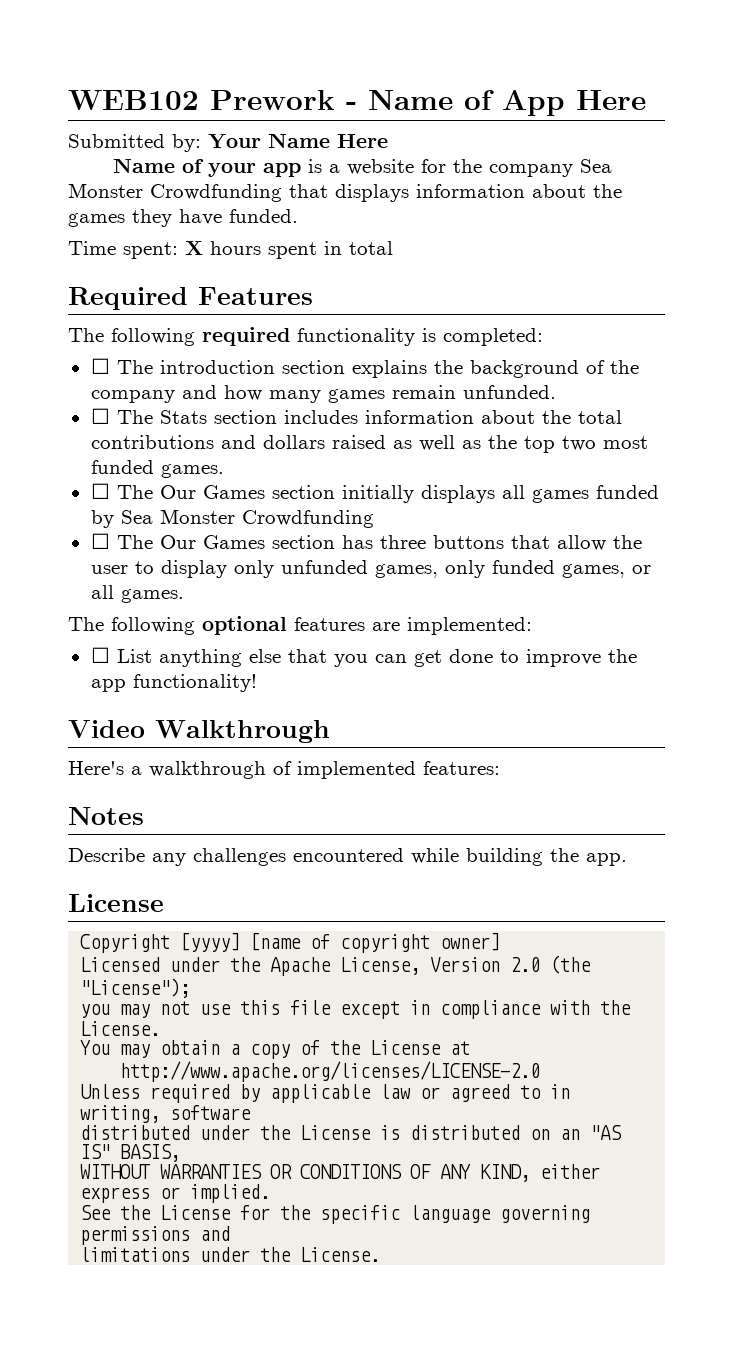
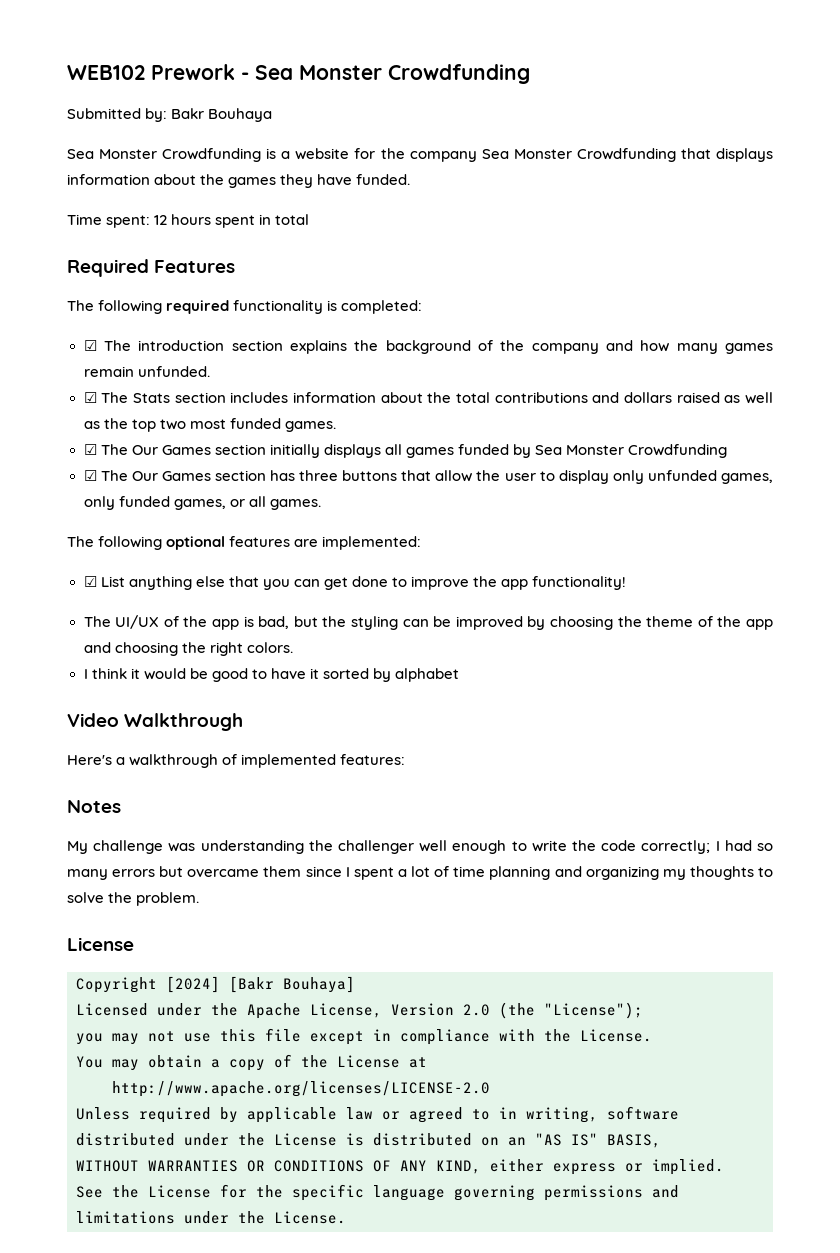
[368,90,646,116] [68,133,388,152] [113,158,302,177] Name of App Here // Submitted by: Your Name Here // Name of your app -> [255,64,530,84] [67,108,273,122] [67,148,262,162] Sea Monster Crowdfunding // Submitted by: Bakr Bouhaya // Sea Monster Crowdfunding
[185,241,203,255] X -> [154,215,168,225] 12
[90,358,110,374] ☐ -> [83,340,97,351] ☑
[90,408,110,424] ☐ -> [83,392,97,403] ☑
[90,483,110,499] ☐ -> [83,444,97,455] ☑
[90,533,110,549] ☐ -> [83,470,97,481] ☑
[90,647,110,663] ☐ -> [83,576,97,587] ☑
(257, 683) none -> [83,615,773,630] [83,642,293,656] [83,668,460,682] // The UI/UX of the app is bad, but the styling can be improved by choosing the theme of the app and choosing the right colors. // I think it would be good to have it sorted by alphabet
[68,848,627,866] [68,894,164,912] [80,932,501,953] Describe any challenges encountered while building the app. // License // Copyright [yyyy] [name of copyright owner] -> [67,840,774,854] [67,866,774,880] [67,892,200,906] [67,937,134,951] [76,976,355,993] My challenge was understanding the challenger well enough to write the code correctly; I had so many errors but overcame them since I spent a lot of time planning and organizing my thoughts to solve the problem. // License // Copyright [2024] [Bakr Bouhaya]

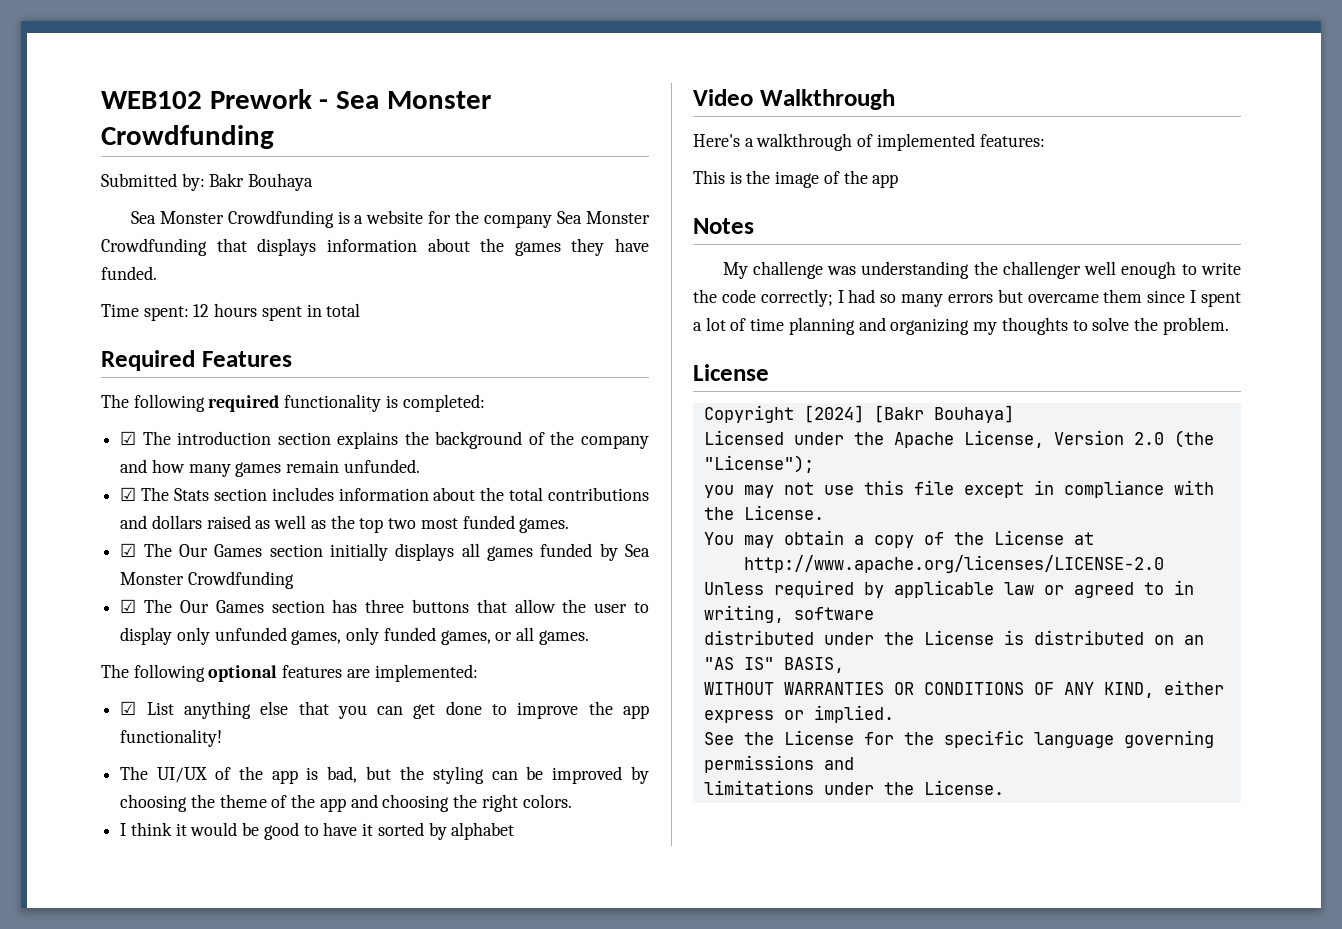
(406, 759) none -> [693,170,899,188] // This is the image of the app

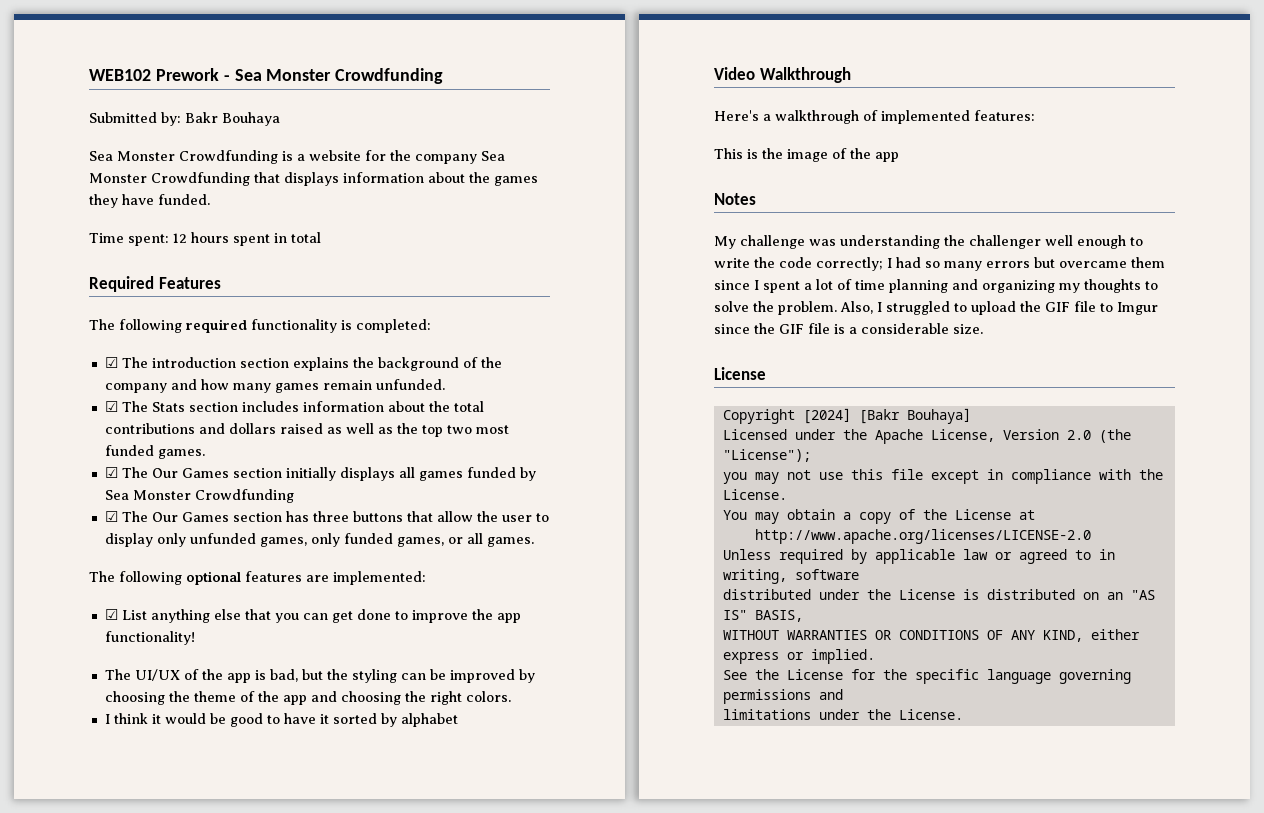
(1229, 326) none -> [840,301,1158,315] [714,323,983,334] Also, I struggled to upload the GIF file to Imgur since the GIF file is a considerable size.

